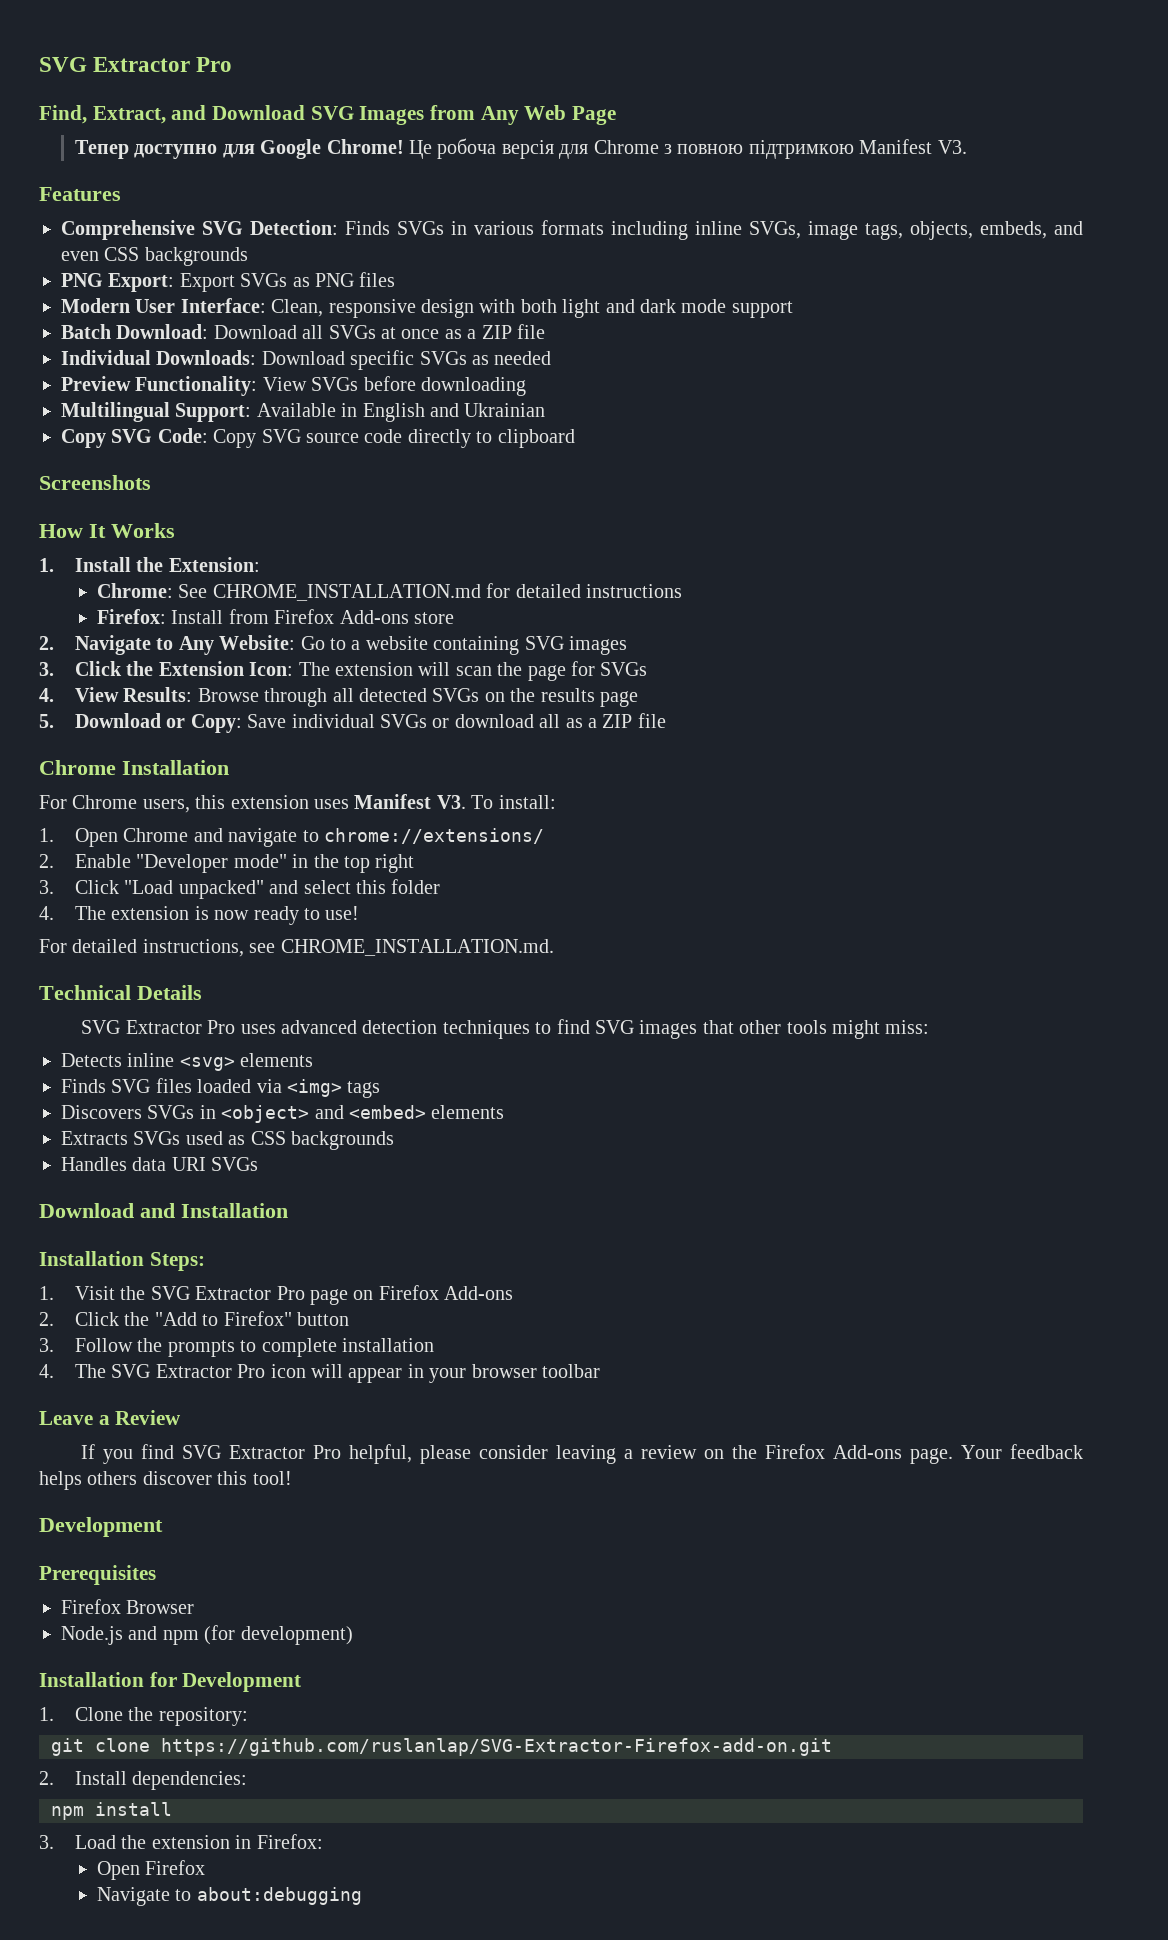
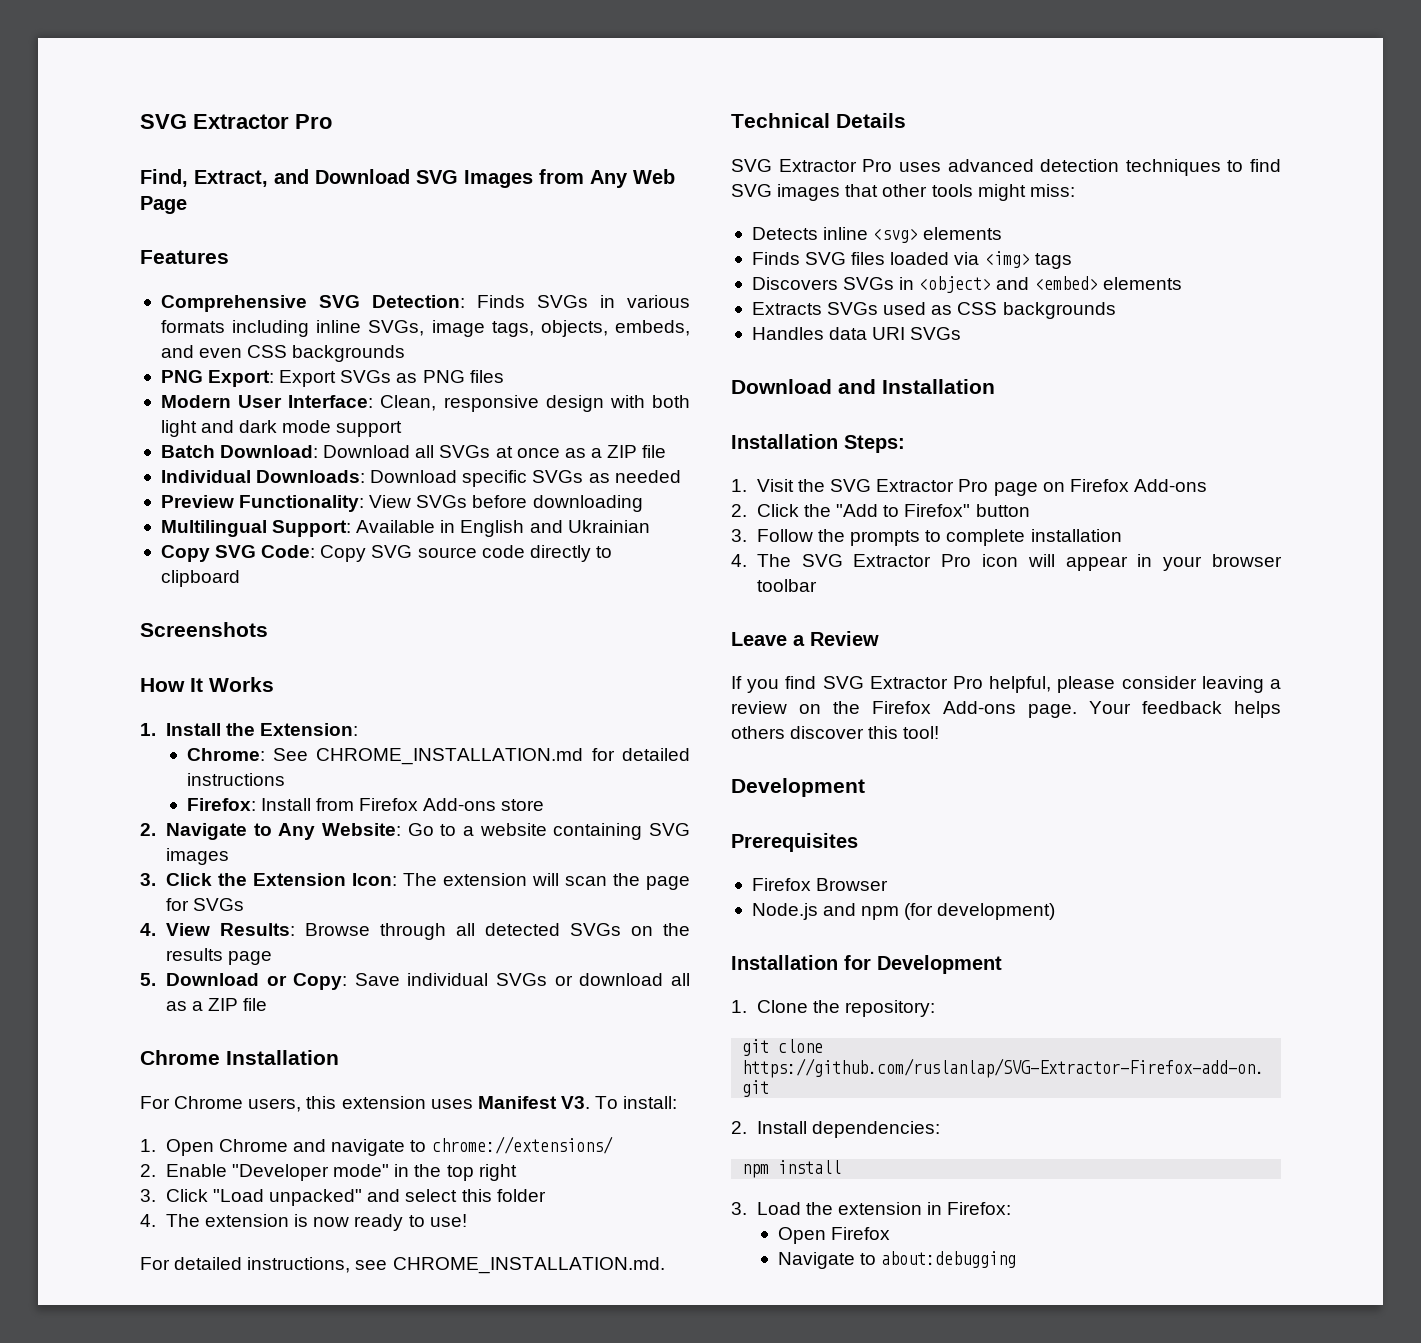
[75,138,967,159] // Тепер доступно для Google Chrome! Це робоча версія для Chrome з повною підтримкою Manifest V3. -> (187, 205) none

